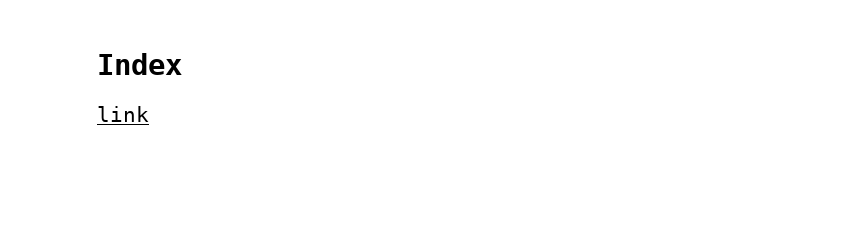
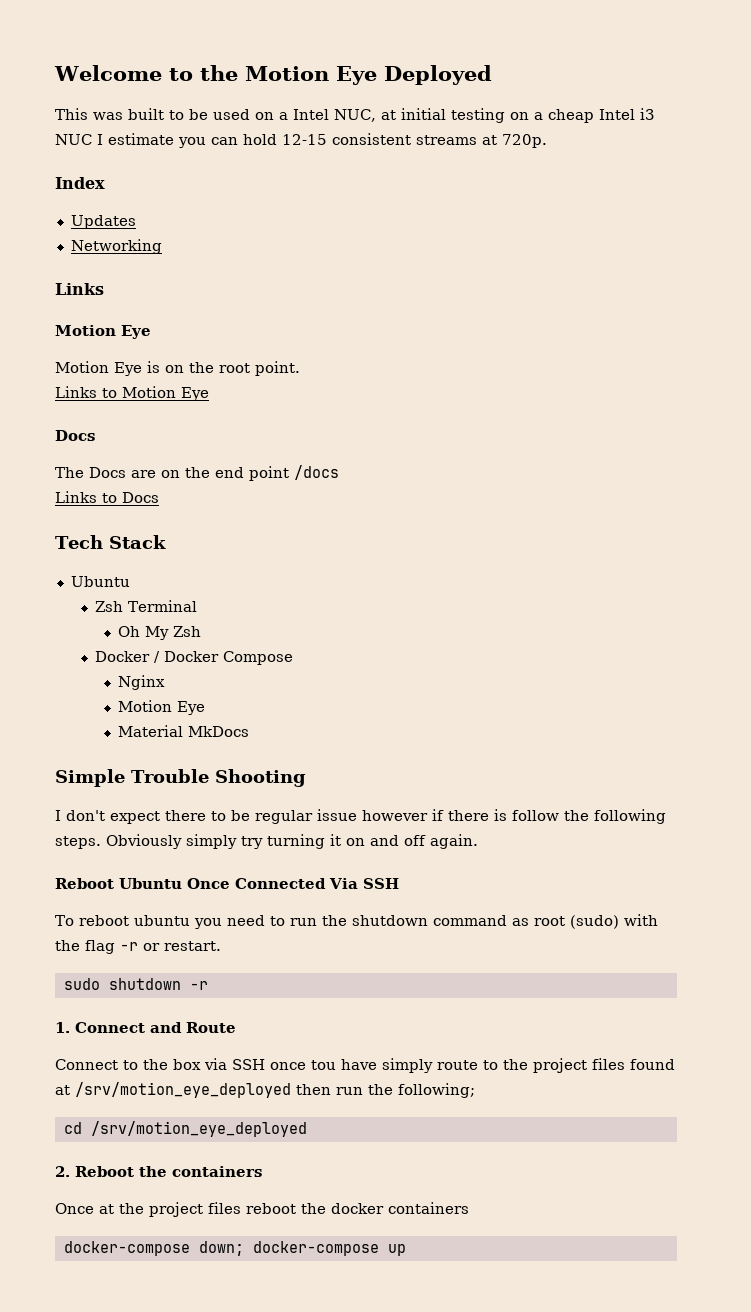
[97,53,182,75] [97,106,149,122] Index // link -> [54,65,492,85] [55,108,655,123] [55,133,547,148] [55,177,105,189] [70,215,136,229] [70,239,162,254] [55,283,104,295] [55,325,151,339] [55,361,300,376] [55,386,209,401] [55,430,95,441] [55,465,339,481] [55,491,159,503] [55,535,166,549] [70,576,130,587] [94,600,197,612] [118,626,202,640] [94,651,293,665] [118,675,166,690] [118,700,206,715] [118,725,250,737] [55,769,306,787] [55,809,666,824] [55,834,478,849] [55,878,399,889] [55,914,658,929] [55,940,221,954] [63,978,208,990] [55,1022,236,1033] [55,1058,675,1073] [55,1082,475,1098] [63,1121,307,1137] [55,1166,262,1177] [55,1202,469,1217] [63,1241,406,1256] Welcome to the Motion Eye Deployed // This was built to be used on a Intel NUC, at initial testing on a cheap Intel i3 NUC I estimate you can hold 12-15 consistent streams at 720p. // Index // Updates // Networking // Links // Motion Eye // Motion Eye is on the root point. // Links to Motion Eye // Docs // The Docs are on the end point /docs // Links to Docs // Tech Stack // Ubuntu // Zsh Terminal // Oh My Zsh // Docker / Docker Compose // Nginx // Motion Eye // Material MkDocs // Simple Trouble Shooting // I don't expect there to be regular issue however if there is follow the following steps. Obviously simply try turning it on and off again. // Reboot Ubuntu Once Connected Via SSH // To reboot ubuntu you need to run the shutdown command as root (sudo) with the flag -r or restart. // sudo shutdown -r // 1. Connect and Route // Connect to the box via SSH once tou have simply route to the project files found at /srv/motion_eye_deployed then run the following; // cd /srv/motion_eye_deployed // 2. Reboot the containers // Once at the project files reboot the docker containers // docker-compose down; docker-compose up

